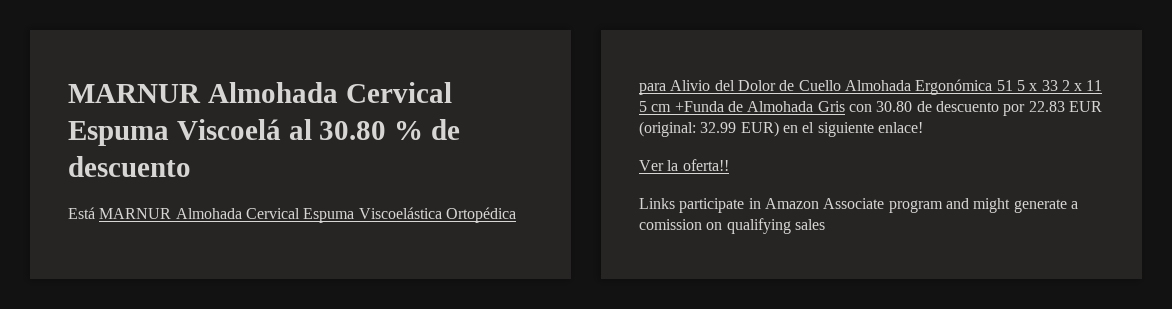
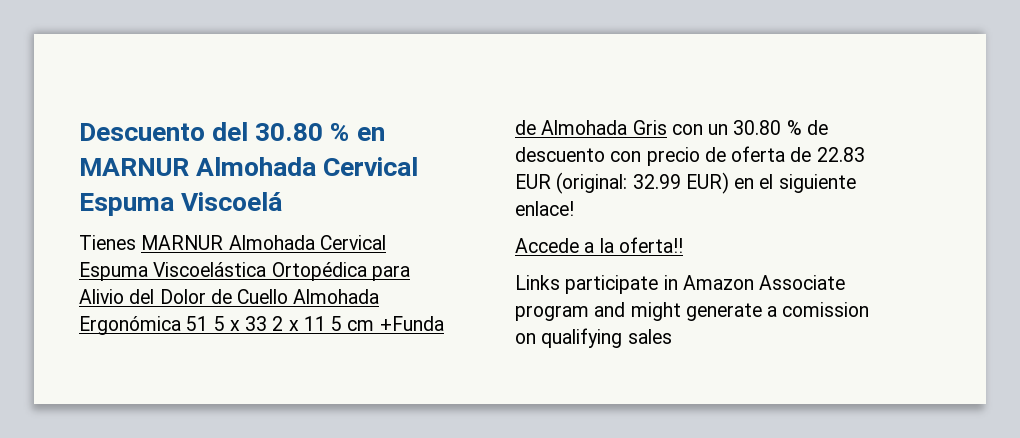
(68, 93) none -> [79,122,385,141] Descuento del 30.80 % en
[288,119,461,140] [68,156,191,177] [68,207,95,219] al 30.80 % de descuento // Está -> [79,235,136,250] // Tienes
[876,101,1026,116] 30.80 de descuento por -> [708,120,828,135] [515,146,812,166] un 30.80 % de descuento con precio de oferta de
[639,160,664,171] Ver -> [515,238,595,253] Accede a

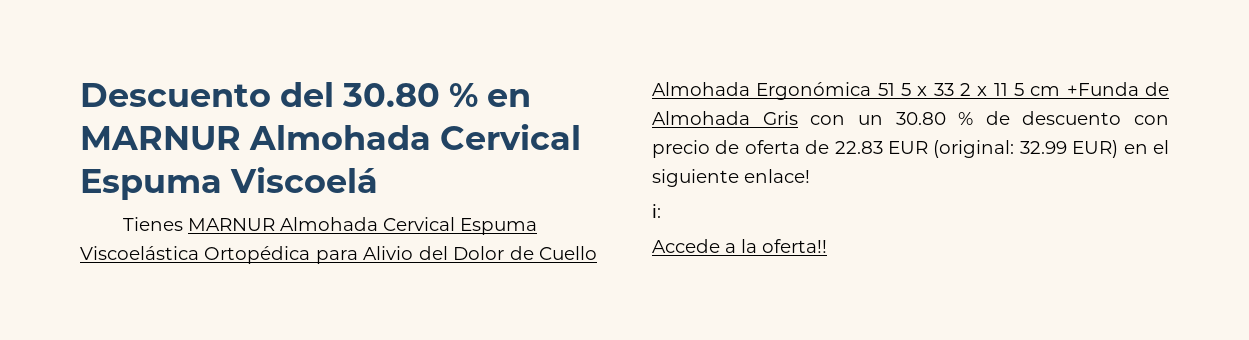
(574, 208) none -> [652,204,661,218] // ℹ:
[515,275,846,294] [515,302,870,321] [515,328,672,348] // Links participate in Amazon Associate program and might generate a comission on qualifying sales -> (827, 246) none

